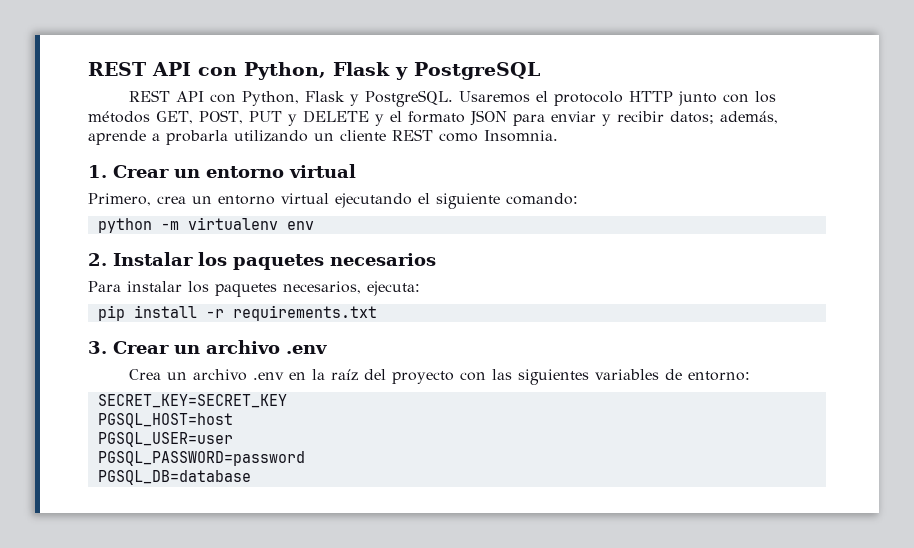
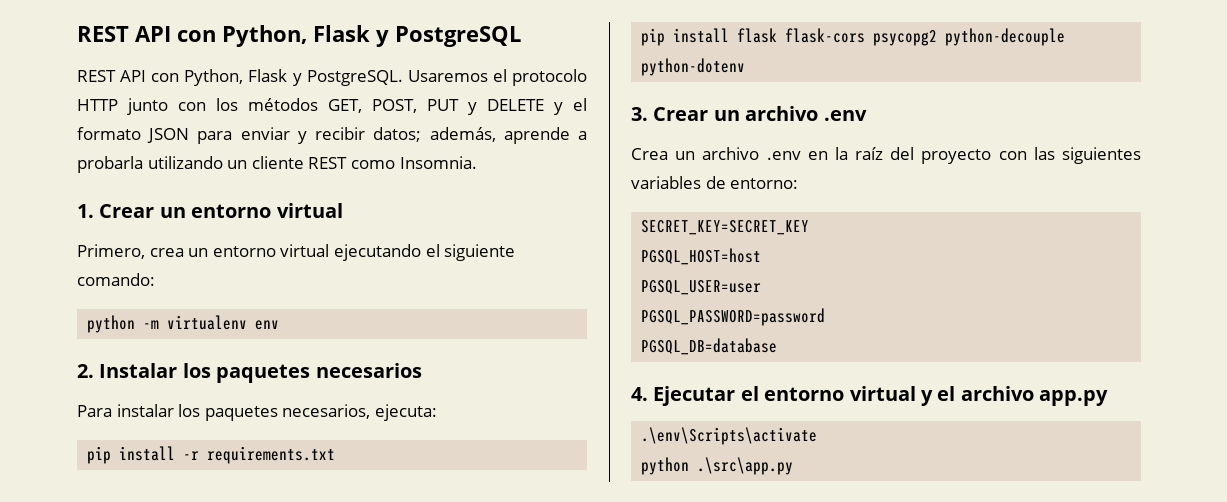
(377, 313) none -> [641,28,1066,46] [641,58,746,76] // pip install flask flask-cors psycopg2 python-decouple python-dotenv
(251, 477) none -> [631,386,1109,406] [641,427,818,445] [641,457,794,475] // 4. Ejecutar el entorno virtual y el archivo app.py // .\env\Scripts\activate // python .\src\app.py

